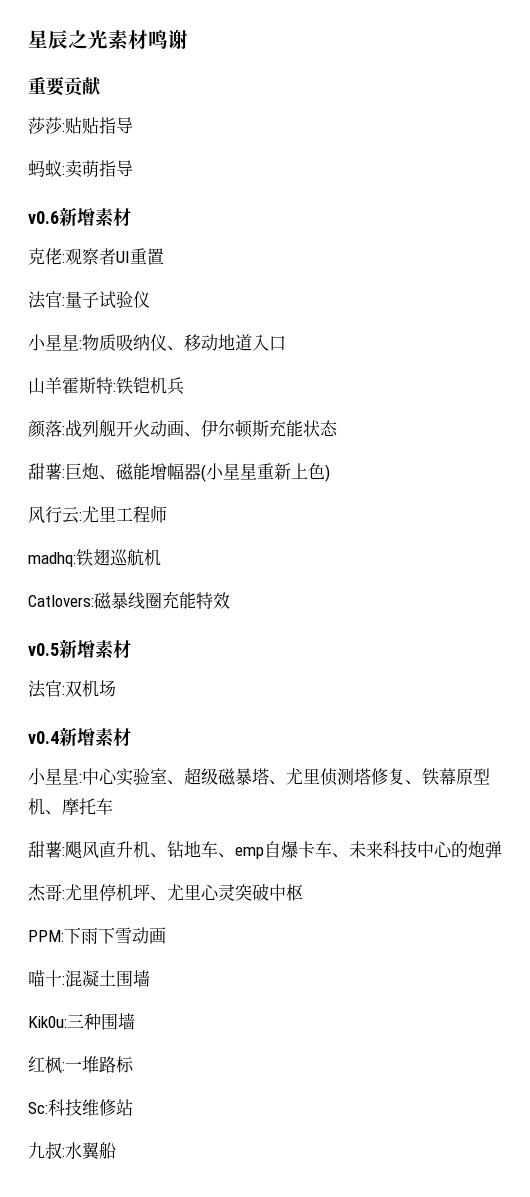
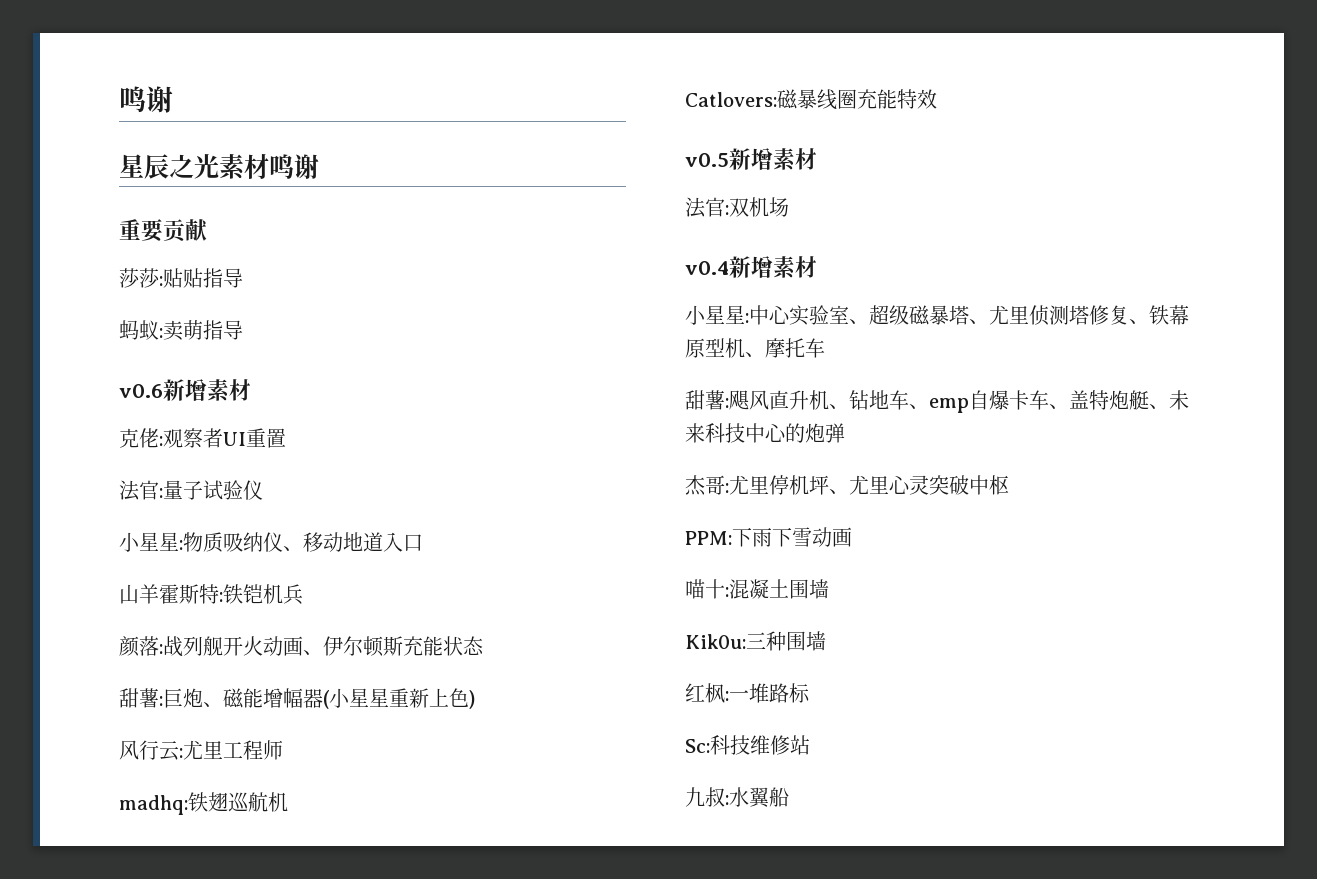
(28, 39) none -> [119,86,173,113] 鸣谢 //
(349, 855) none -> [1069,390,1169,410] 盖特炮艇、

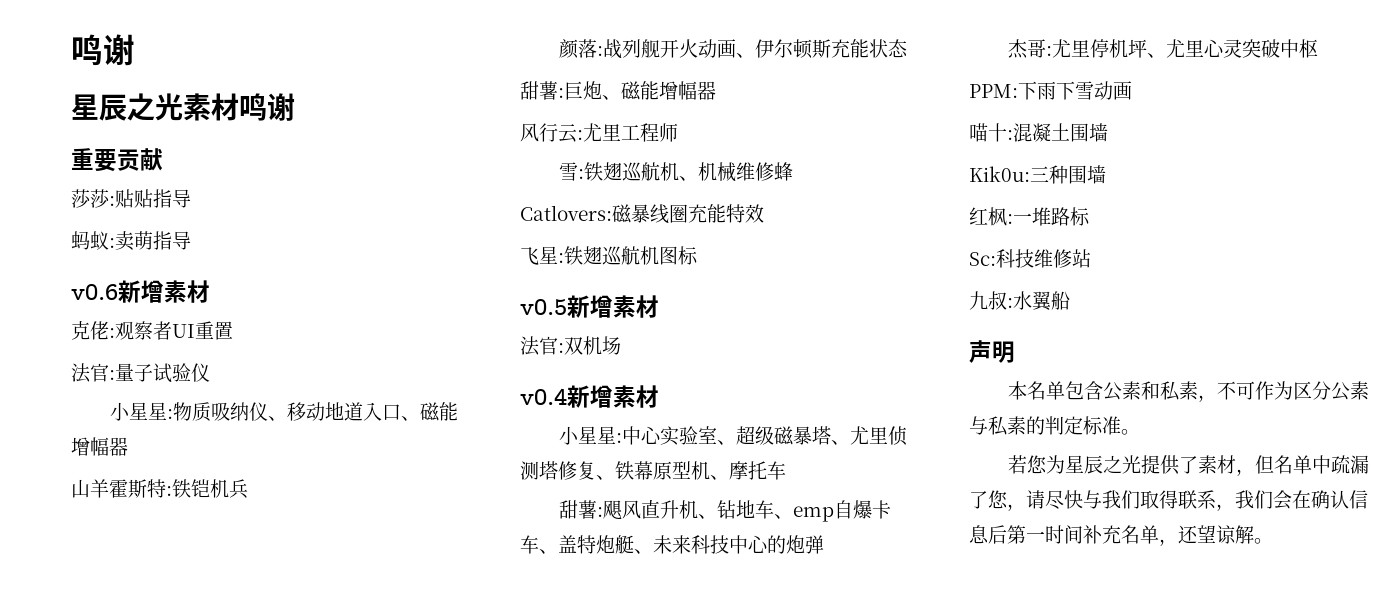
(423, 543) none -> [401,402,459,422] [71,437,128,456] 、磁能增幅器
[323,688,475,709] (小星星重新上色) -> (716, 90) none
[119,792,288,815] madhq:铁翅巡航机 -> [559,162,794,182] 雪:铁翅巡航机、机械维修蜂
(937, 99) none -> [520,246,698,265] // 飞星:铁翅巡航机图标
(789, 797) none -> [969,340,1015,363] [1008,381,1370,402] [969,416,1140,436] [1008,455,1370,476] [969,490,1368,511] [969,525,1273,546] // 声明 // 本名单包含公素和私素，不可作为区分公素与私素的判定标准。 // 若您为星辰之光提供了素材，但名单中疏漏了您，请尽快与我们取得联系，我们会在确认信息后第一时间补充名单，还望谅解。

